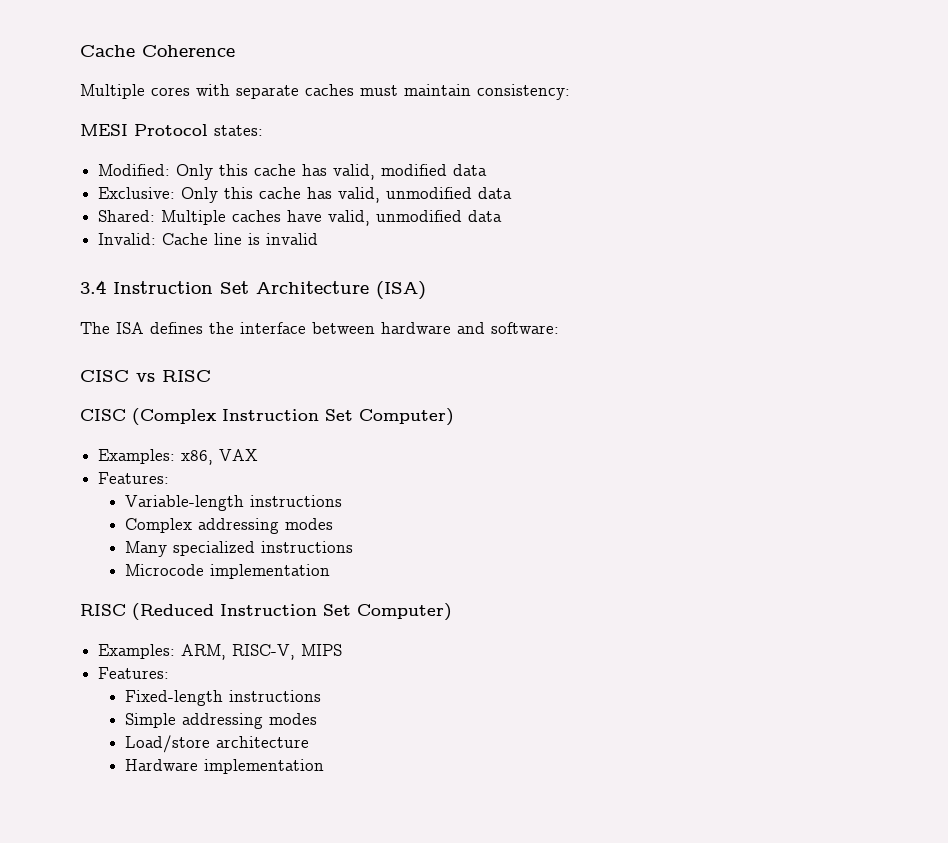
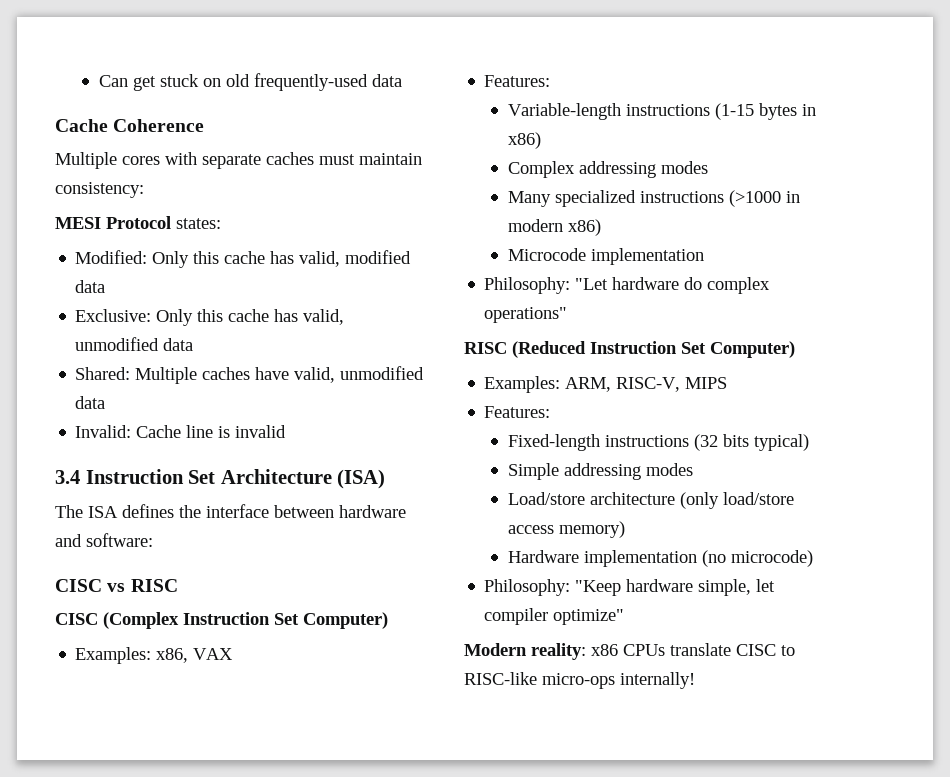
(80, 51) none -> [98,73,402,91] Can get stuck on old frequently-used data //
(342, 501) none -> [714,103,816,120] [507,132,541,149] (1-15 bytes in x86)
[124,564,330,579] // Microcode implementation -> [728,190,800,207] [507,219,601,236] [507,248,704,265] [484,277,771,294] [484,307,568,323] (>1000 in modern x86) // Microcode implementation // Philosophy: "Let hardware do complex operations"
(321, 696) none -> [693,434,809,451] (32 bits typical)
[124,759,324,774] // Hardware implementation -> [679,492,794,509] [507,521,625,538] [507,550,813,567] [484,579,776,596] [484,608,625,625] [464,643,795,660] [464,672,695,689] (only load/store access memory) // Hardware implementation (no microcode) // Philosophy: "Keep hardware simple, let compiler optimize" // Modern reality: x86 CPUs translate CISC to RISC-like micro-ops internally!

